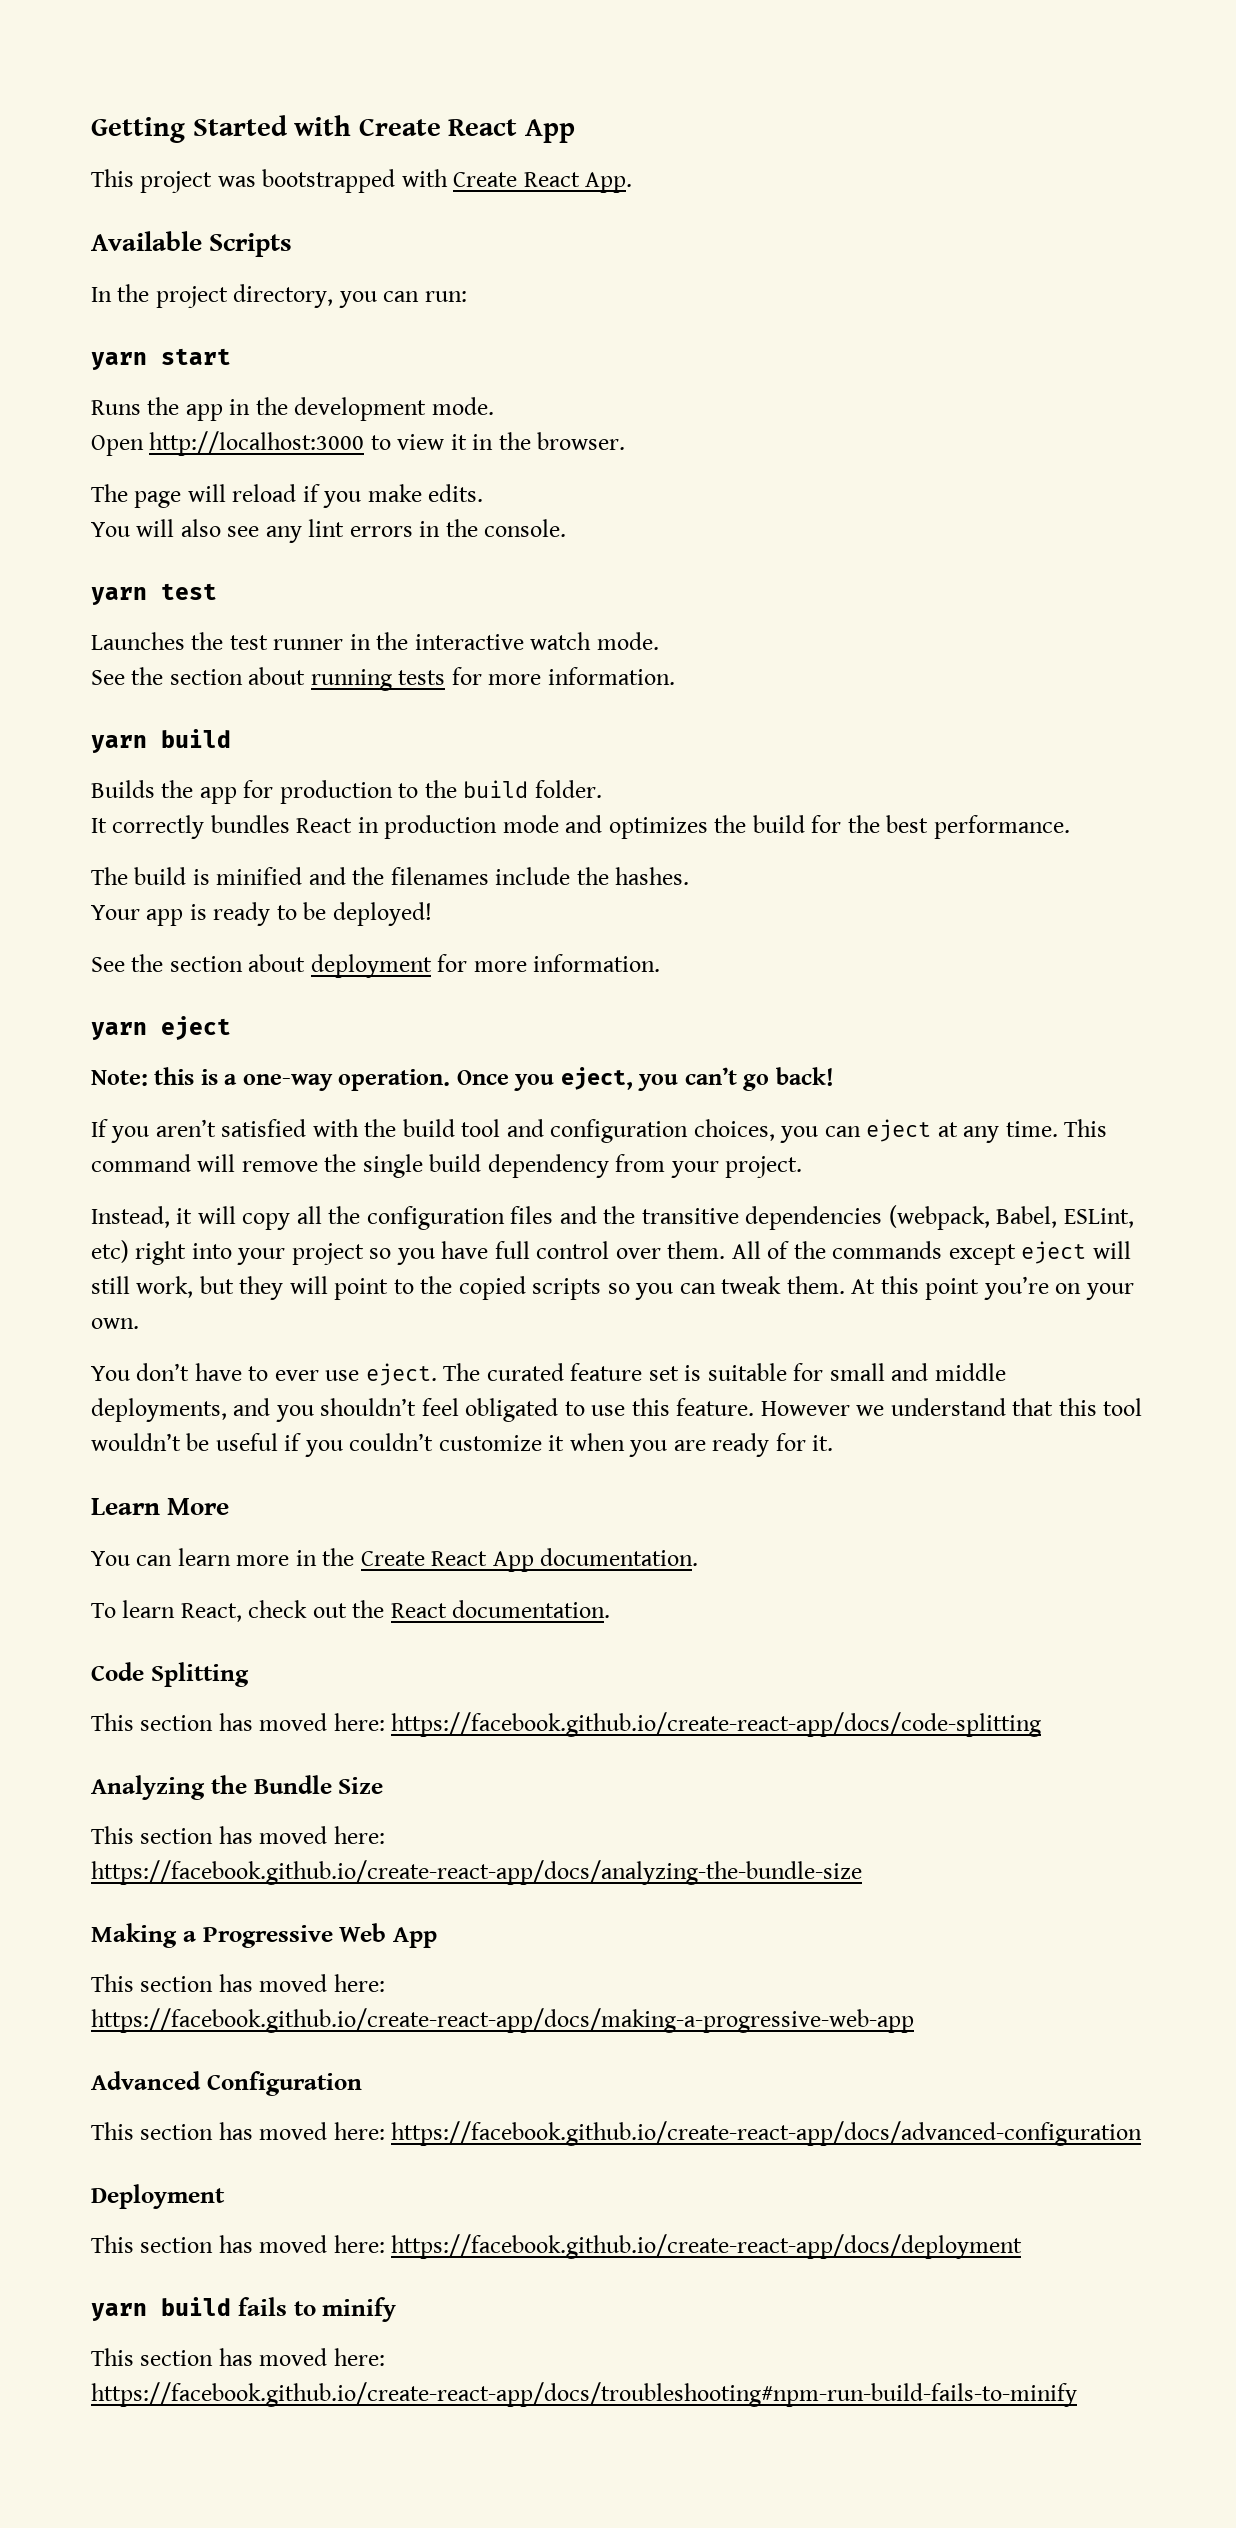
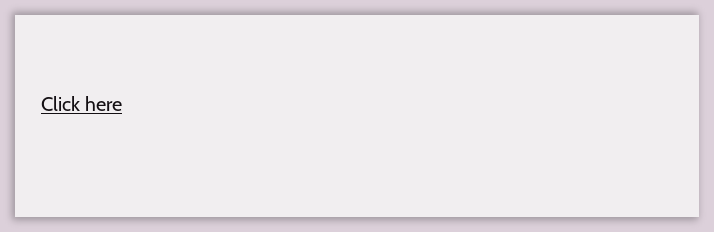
[91,115,575,143] [91,169,633,193] [91,231,293,257] [91,284,467,308] [91,348,231,370] [91,397,494,421] [91,431,626,456] [91,484,484,508] [91,519,567,543] [91,583,217,605] [91,632,659,650] [91,667,675,691] [91,729,231,753] [91,780,602,804] [91,815,1070,839] [91,867,690,885] [91,902,432,926] [91,954,661,978] [91,1016,231,1040] [91,1067,834,1091] [91,1119,1108,1143] [91,1154,803,1178] [91,1205,1134,1230] [91,1240,1131,1265] [91,1276,1134,1300] [91,1318,139,1329] [91,1363,1006,1386] [91,1398,1143,1422] [91,1433,834,1457] [91,1498,230,1515] [91,1548,699,1572] [91,1600,611,1622] [91,1662,249,1687] [91,1712,1042,1737] [91,1775,384,1800] [91,1826,385,1844] [91,1860,862,1885] [91,1923,437,1948] [91,1974,385,1992] [91,2008,914,2033] [91,2071,362,2096] [91,2121,1143,2146] [91,2184,225,2209] [91,2234,1023,2259] [91,2297,397,2322] [91,2348,385,2366] [91,2382,1077,2407] Getting Started with Create React App // This project was bootstrapped with Create React App. // Available Scripts // In the project directory, you can run: // yarn start // Runs the app in the development mode. // Open http://localhost:3000 to view it in the browser. // The page will reload if you make edits. // You will also see any lint errors in the console. // yarn test // Launches the test runner in the interactive watch mode. // See the section about running tests for more information. // yarn build // Builds the app for production to the build folder. // It correctly bundles React in production mode and optimizes the build for the best performance. // The build is minified and the filenames include the hashes. // Your app is ready to be deployed! // See the section about deployment for more information. // yarn eject // Note: this is a one-way operation. Once you eject, you can’t go back! // If you aren’t satisfied with the build tool and configuration choices, you can eject at any time. This command will remove the single build dependency from your project. // Instead, it will copy all the configuration files and the transitive dependencies (webpack, Babel, ESLint, etc) right into your project so you have full control over them. All of the commands except eject will still work, but they will point to the copied scripts so you can tweak them. At this point you’re on your own. // You don’t have to ever use eject. The curated feature set is suitable for small and middle deployments, and you shouldn’t feel obligated to use this feature. However we understand that this tool wouldn’t be useful if you couldn’t customize it when you are ready for it. // Learn More // You can learn more in the Create React App documentation. // To learn React, check out the React documentation. // Code Splitting // This section has moved here: https://facebook.github.io/create-react-app/docs/code-splitting // Analyzing the Bundle Size // This section has moved here: https://facebook.github.io/create-react-app/docs/analyzing-the-bundle-size // Making a Progressive Web App // This section has moved here: https://facebook.github.io/create-react-app/docs/making-a-progressive-web-app // Advanced Configuration // This section has moved here: https://facebook.github.io/create-react-app/docs/advanced-configuration // Deployment // This section has moved here: https://facebook.github.io/create-react-app/docs/deployment // yarn build fails to minify // This section has moved here: https://facebook.github.io/create-react-app/docs/troubleshooting#npm-run-build-fails-to-minify -> [41,96,123,111] Click here

